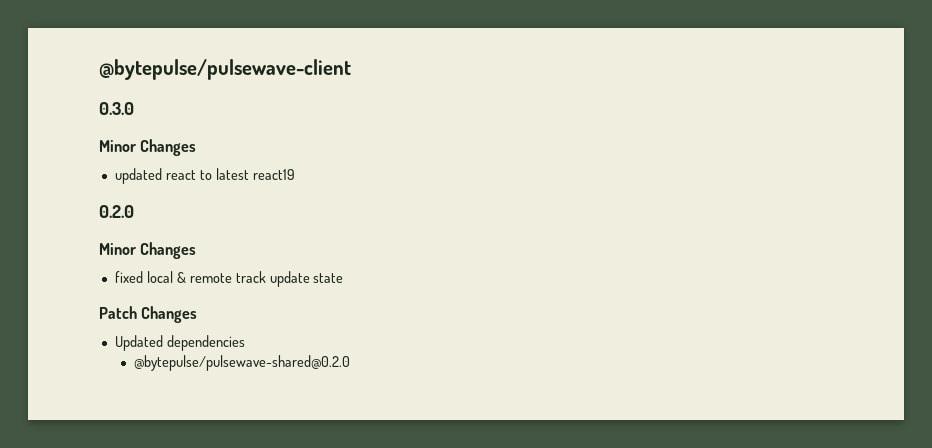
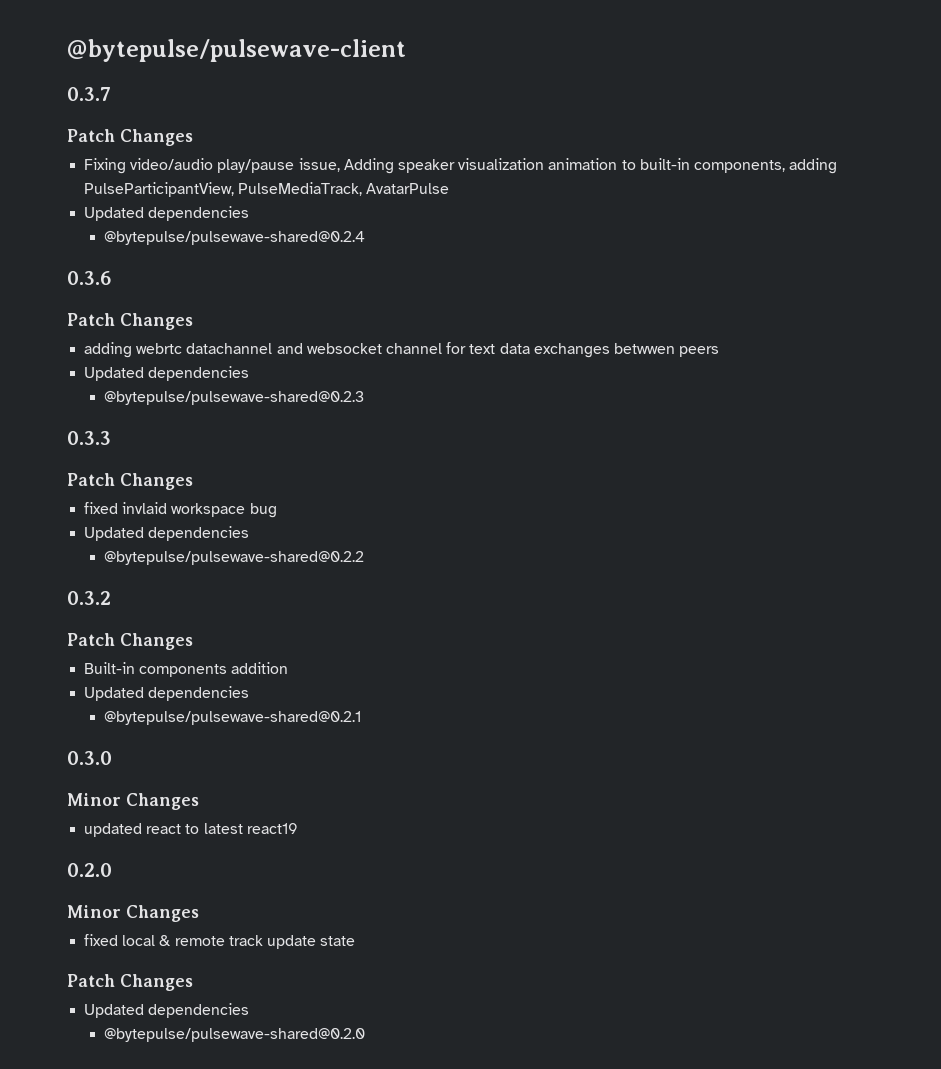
(351, 69) none -> [67,87,111,101] [67,129,193,146] [84,158,838,174] [84,182,450,197] [84,206,250,221] [104,231,366,245] [67,271,112,285] [67,313,193,330] [84,342,720,358] [84,366,250,381] [104,391,365,405] [67,431,111,445] [67,473,193,490] [84,502,277,518] [84,526,250,541] [104,551,365,565] [67,591,111,605] [67,633,193,650] [84,662,289,677] [84,686,250,701] [104,711,362,725] // 0.3.7 // Patch Changes // Fixing video/audio play/pause issue, Adding speaker visualization animation to built-in components, adding PulseParticipantView, PulseMediaTrack, AvatarPulse // Updated dependencies // @bytepulse/pulsewave-shared@0.2.4 // 0.3.6 // Patch Changes // adding webrtc datachannel and websocket channel for text data exchanges betwwen peers // Updated dependencies // @bytepulse/pulsewave-shared@0.2.3 // 0.3.3 // Patch Changes // fixed invlaid workspace bug // Updated dependencies // @bytepulse/pulsewave-shared@0.2.2 // 0.3.2 // Patch Changes // Built-in components addition // Updated dependencies // @bytepulse/pulsewave-shared@0.2.1

